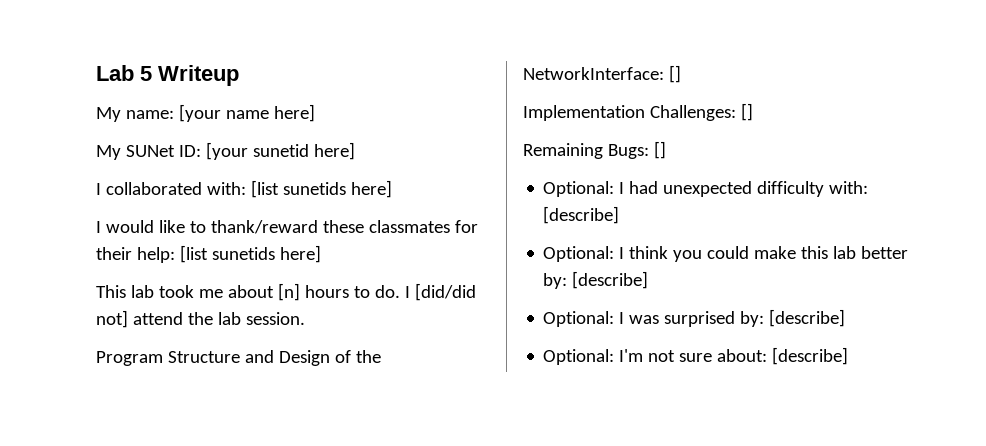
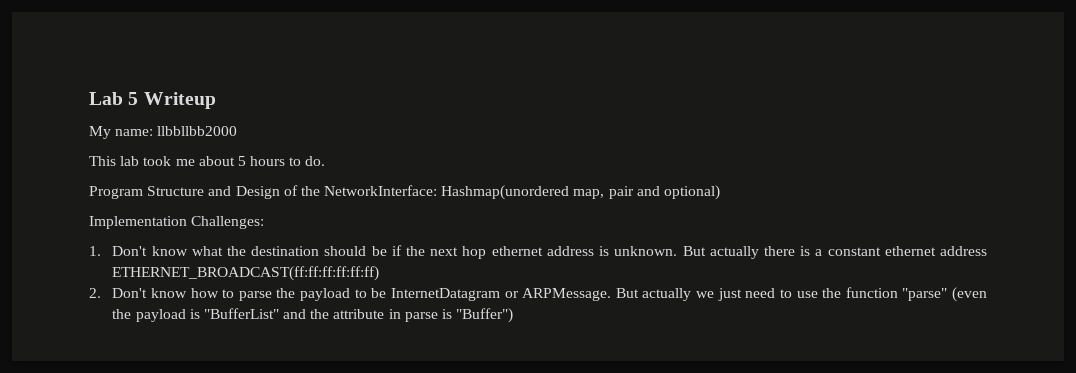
[178,104,315,122] [96,142,355,160] [96,180,392,198] [96,220,478,234] [96,245,321,263] [your name here] // My SUNet ID: [your sunetid here] // I collaborated with: [list sunetids here] // I would like to thank/reward these classmates for their help: [list sunetids here] -> [157,126,238,136] llbbllbb2000
[277,283,300,301] [n] -> [237,156,246,166] 5
[404,283,476,301] [96,310,305,328] I [did/did not] attend the lab session. -> (326, 161) none
[668,65,681,83] [523,103,753,121] [523,141,666,159] [543,181,869,197] [543,206,620,224] [543,246,909,262] [543,271,649,289] [543,309,846,327] [543,347,849,365] [] // Implementation Challenges: [] // Remaining Bugs: [] // Optional: I had unexpected difficulty with: [describe] // Optional: I think you could make this lab better by: [describe] // Optional: I was surprised by: [describe] // Optional: I'm not sure about: [describe] -> [441,185,721,200] [89,216,265,229] [89,245,988,259] [112,266,380,281] [89,287,987,302] [112,308,514,323] Hashmap(unordered map, pair and optional) // Implementation Challenges: // 1. Don't know what the destination should be if the next hop ethernet address is unknown. But actually there is a constant ethernet address ETHERNET_BROADCAST(ff:ff:ff:ff:ff:ff) // 2. Don't know how to parse the payload to be InternetDatagram or ARPMessage. But actually we just need to use the function "parse" (even the payload is "BufferList" and the attribute in parse is "Buffer")

